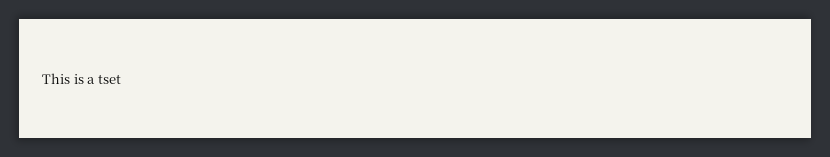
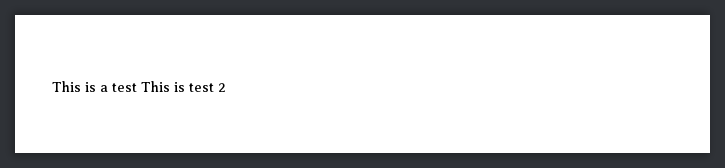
[97,74,121,84] tset -> [112,81,226,92] test This is test 2

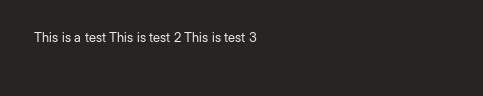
(226, 87) none -> [184,32,257,42] This is test 3

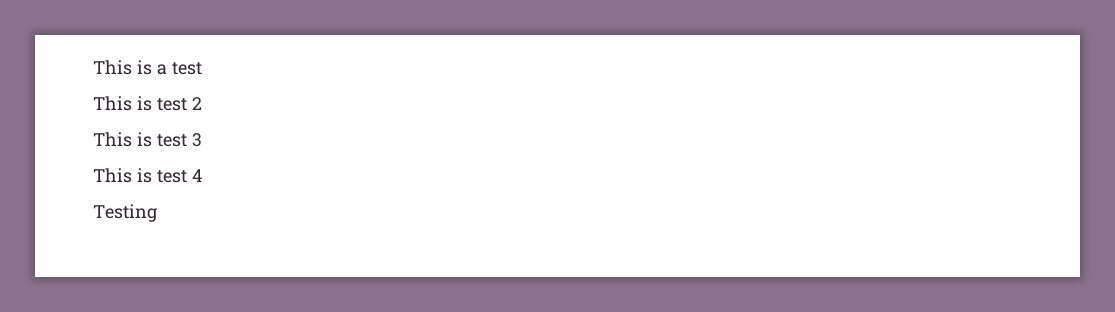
(106, 37) none -> (202, 68) //
(181, 37) none -> (202, 103) //
(257, 37) none -> [93,168,202,183] [93,204,157,222] // This is test 4 // Testing

